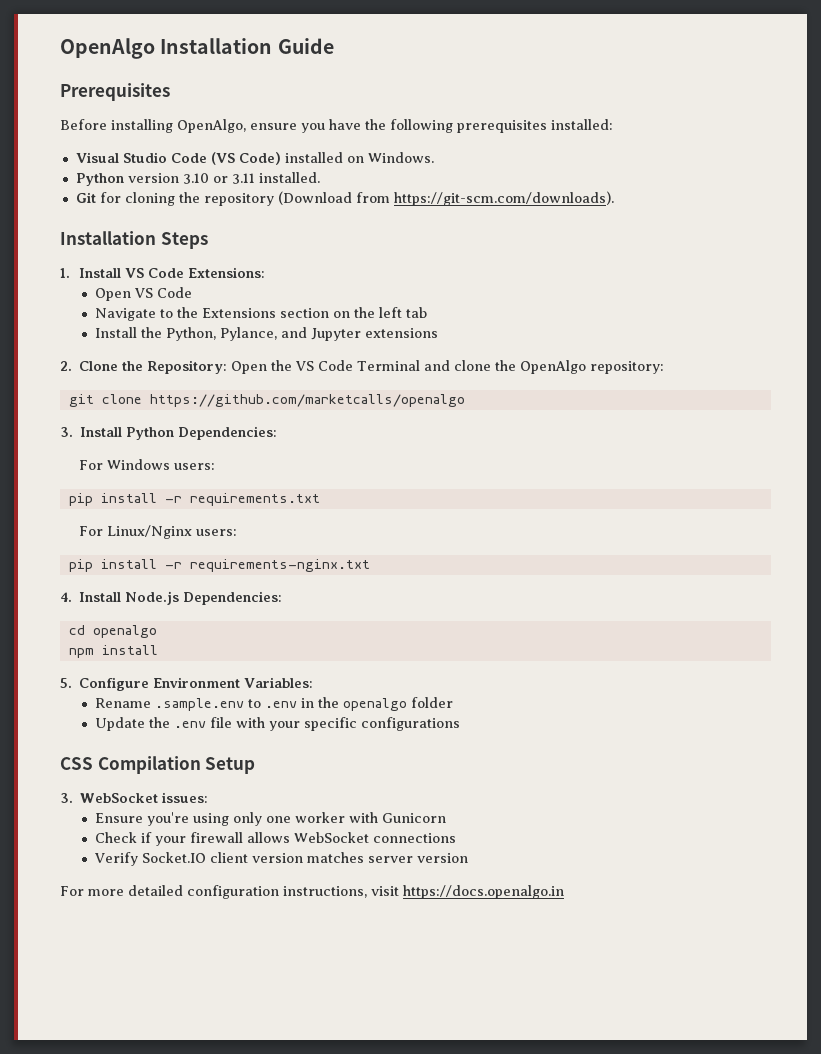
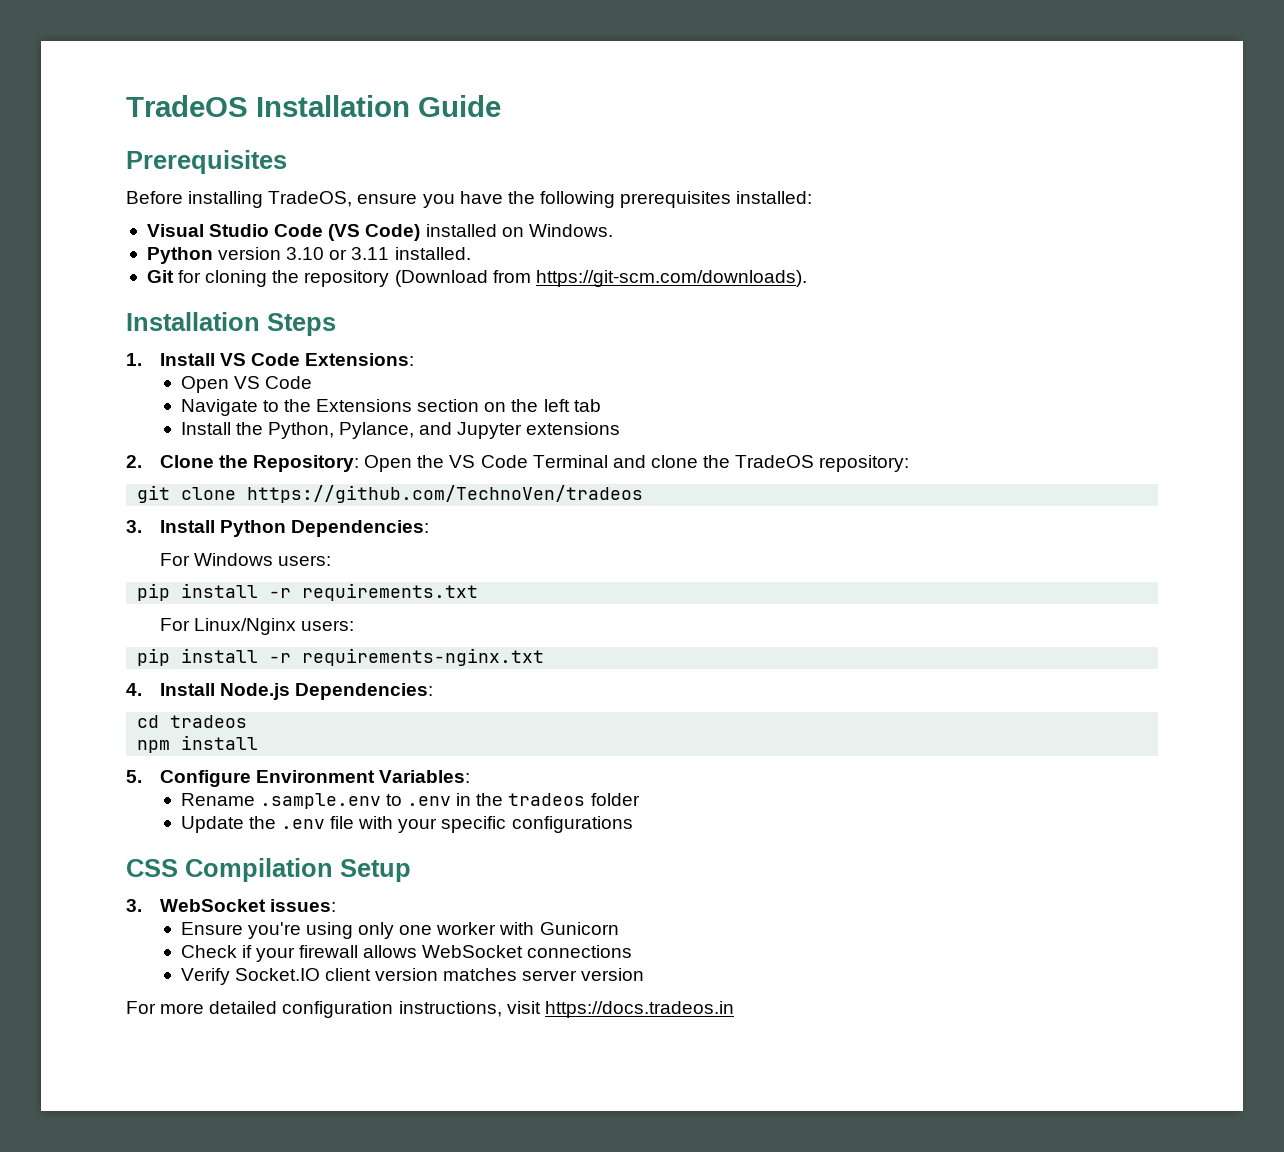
[60,38,155,59] OpenAlgo -> [126,95,248,117] TradeOS
[177,119,246,133] OpenAlgo, -> [268,191,353,207] TradeOS,
[520,360,587,374] OpenAlgo -> [735,455,815,468] TradeOS
[149,394,465,407] https://github.com/marketcalls/openalgo -> [247,485,644,503] https://github.com/TechnoVen/tradeos
[92,625,157,638] openalgo -> [170,715,248,728] tradeos
[343,698,408,711] openalgo -> [508,793,586,806] tradeos
[403,885,564,899] https://docs.openalgo.in -> [544,1001,734,1018] https://docs.tradeos.in

